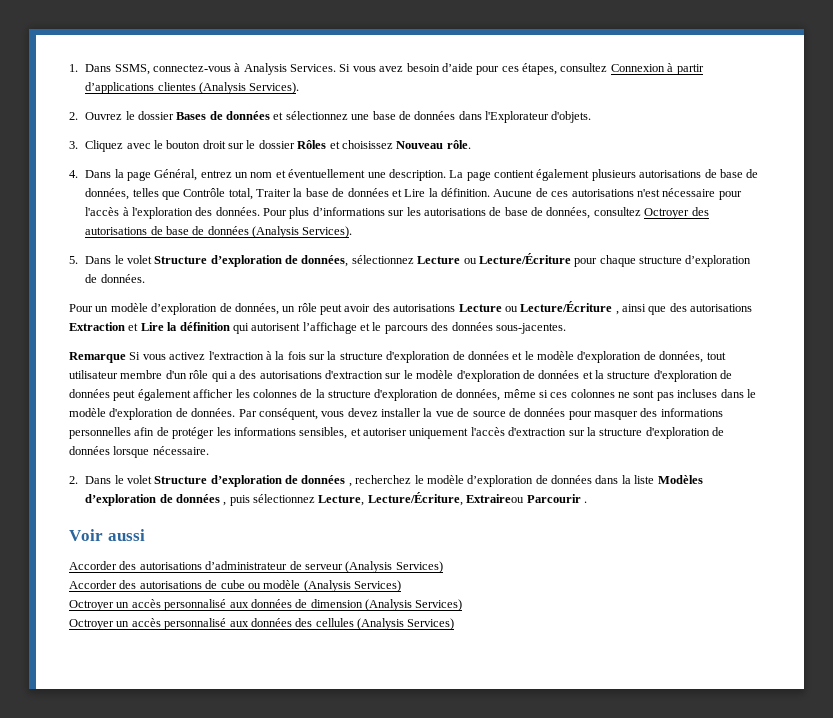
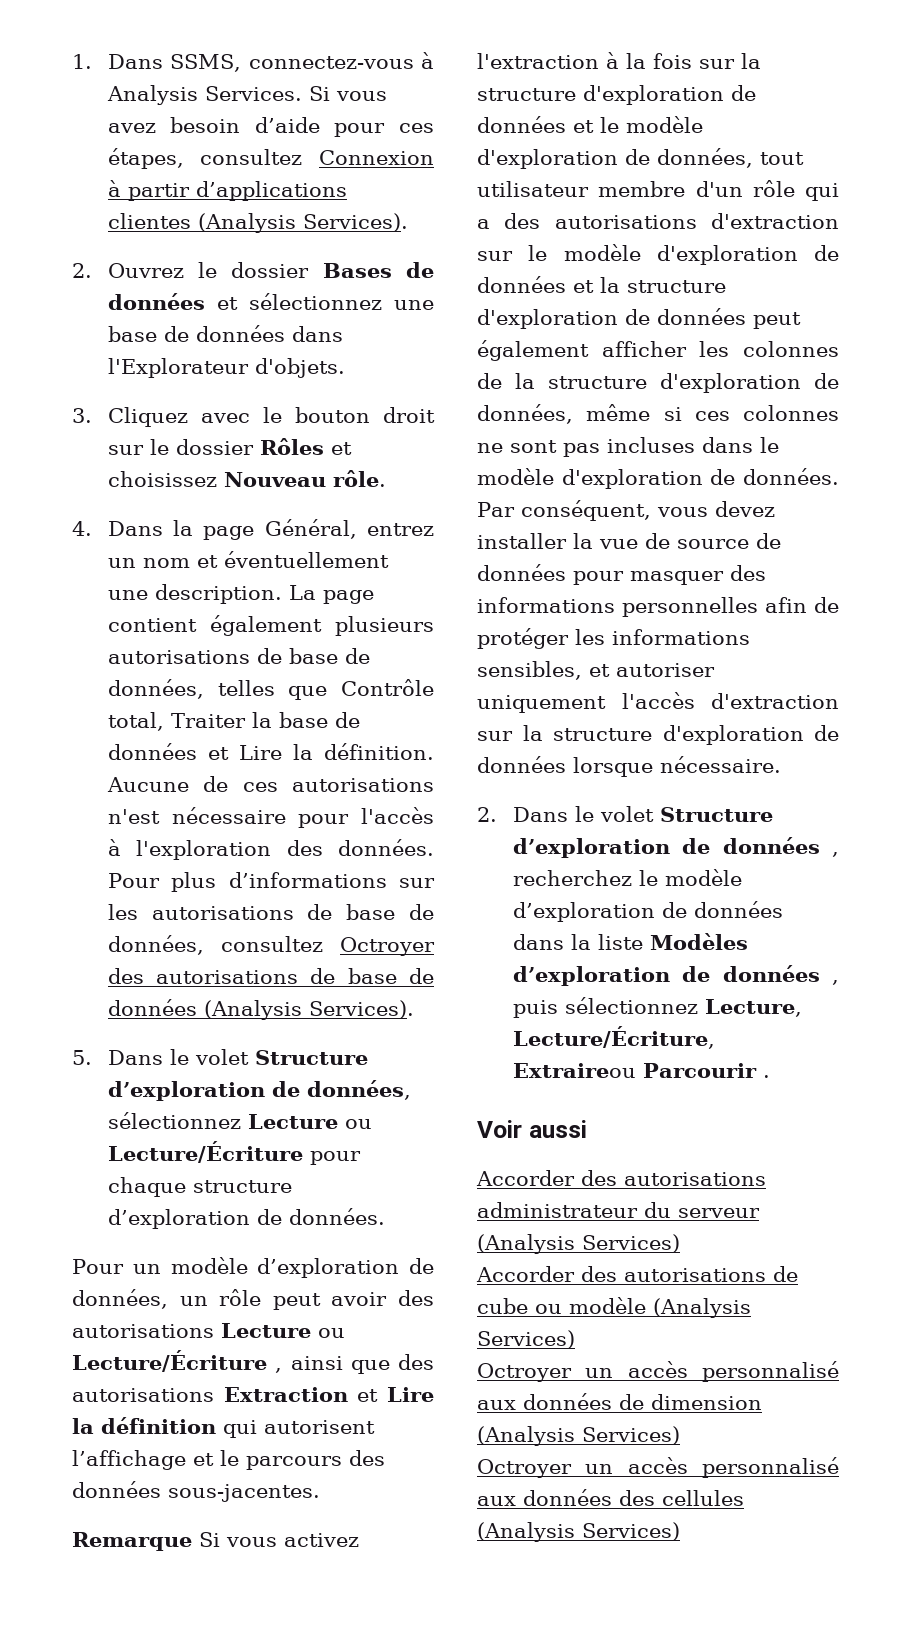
[205,561,302,570] d’administrateur de -> [477,1202,671,1218] administrateur du

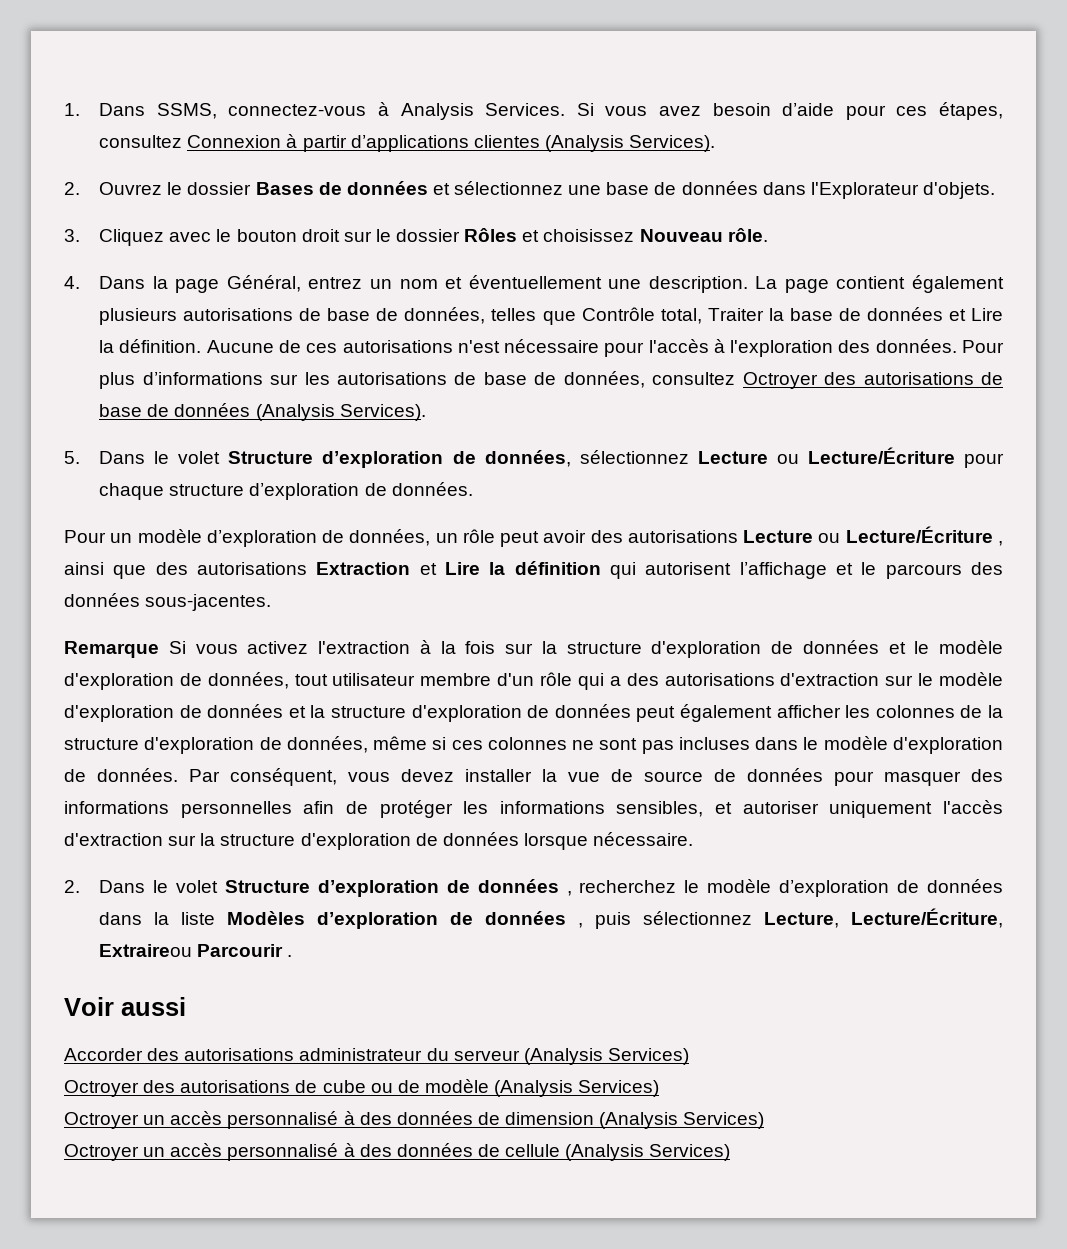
[476,1266,575,1282] Accorder -> [64,1080,139,1097] Octroyer
(562, 1309) none -> [397,1080,420,1093] de
[477,1400,516,1410] aux -> [343,1111,392,1125] à des
[477,1489,744,1506] aux données des cellules -> [343,1143,561,1157] à des données de cellule

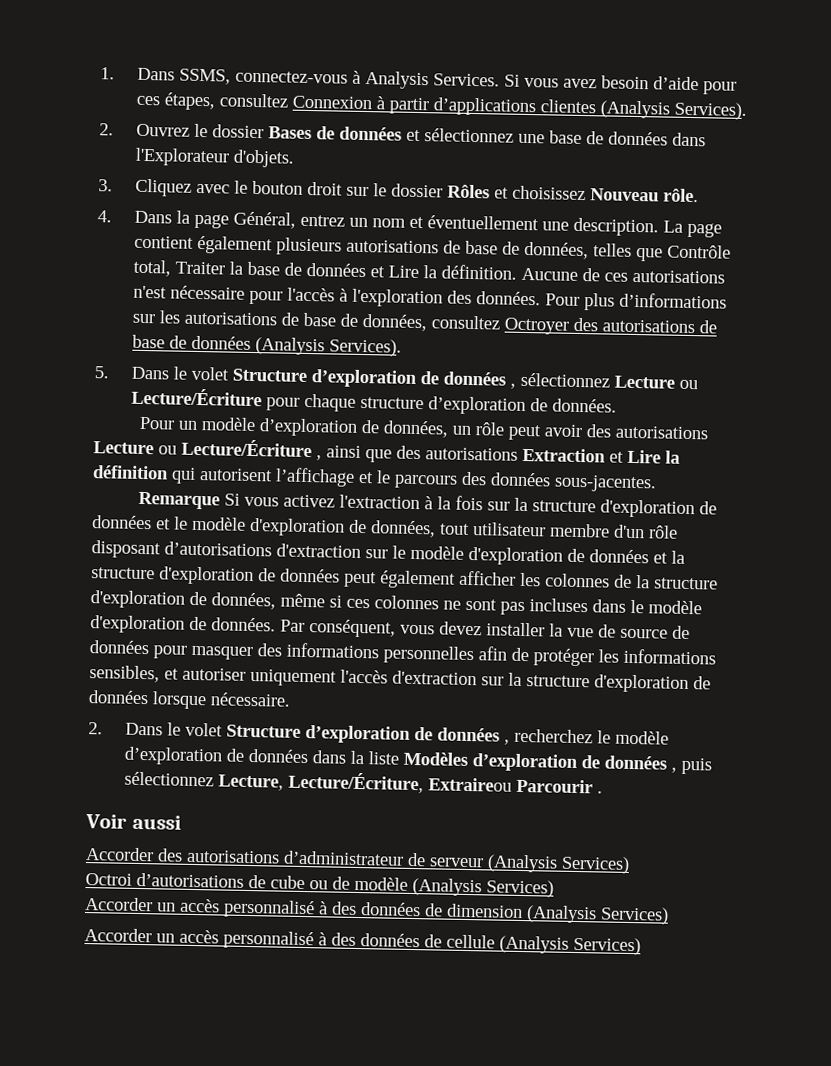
[484,450,571,467] données, -> [442,371,516,389] données ,
[577,673,775,690] qui a des autorisations -> [91,540,272,559] disposant d’autorisations
[299,1048,449,1061] administrateur du -> [283,850,426,867] d’administrateur de
[64,1080,291,1097] Octroyer des autorisations -> [85,872,244,888] Octroi d’autorisations
[64,1112,139,1129] Octroyer -> [85,897,153,912] Accorder
[64,1144,139,1161] Octroyer -> [84,928,152,943] Accorder

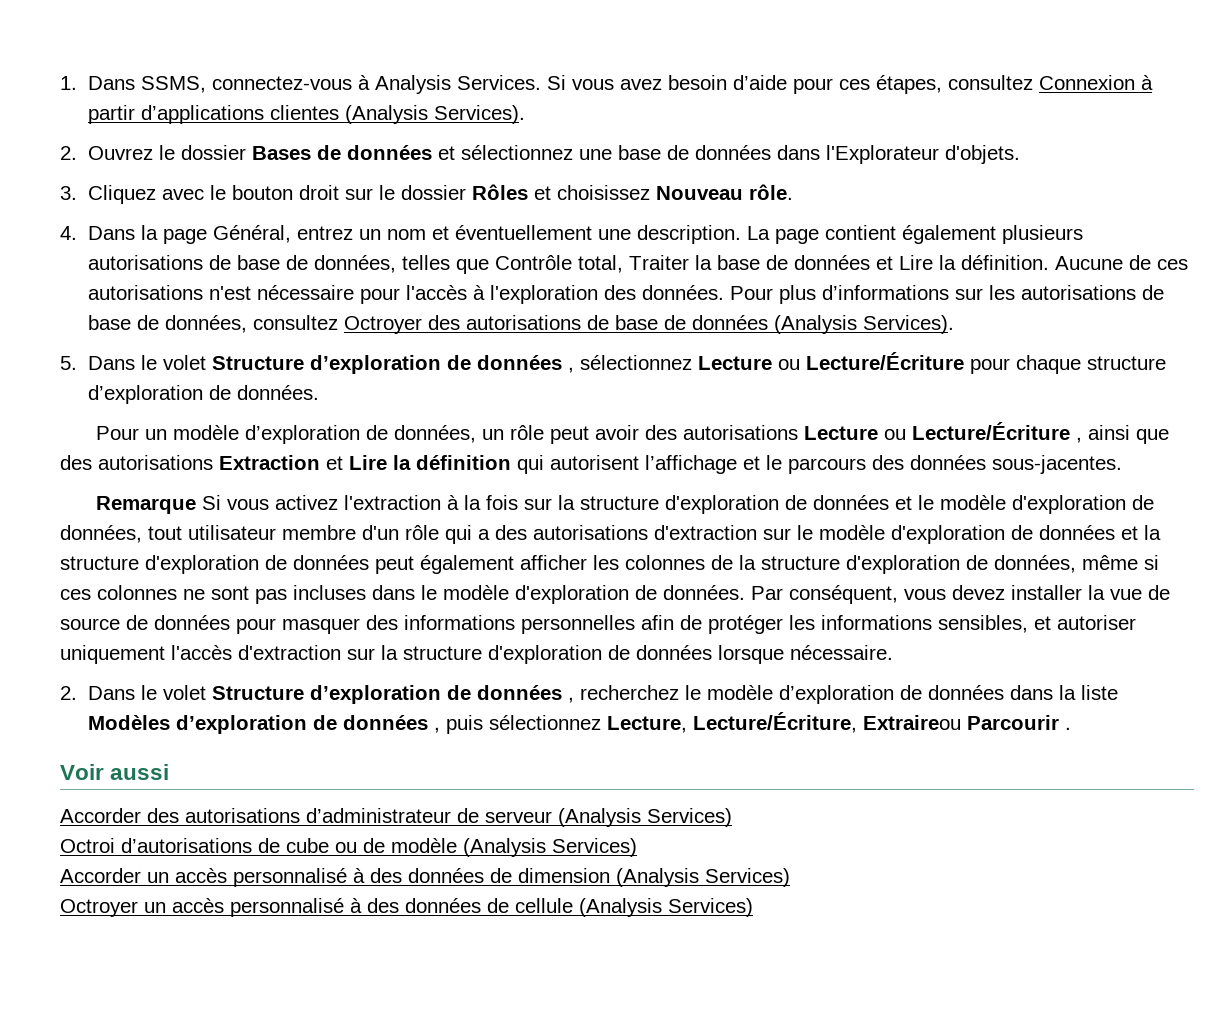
[91,540,272,559] disposant d’autorisations -> [445,525,648,544] qui a des autorisations
[84,928,152,943] Accorder -> [60,899,138,917] Octroyer

